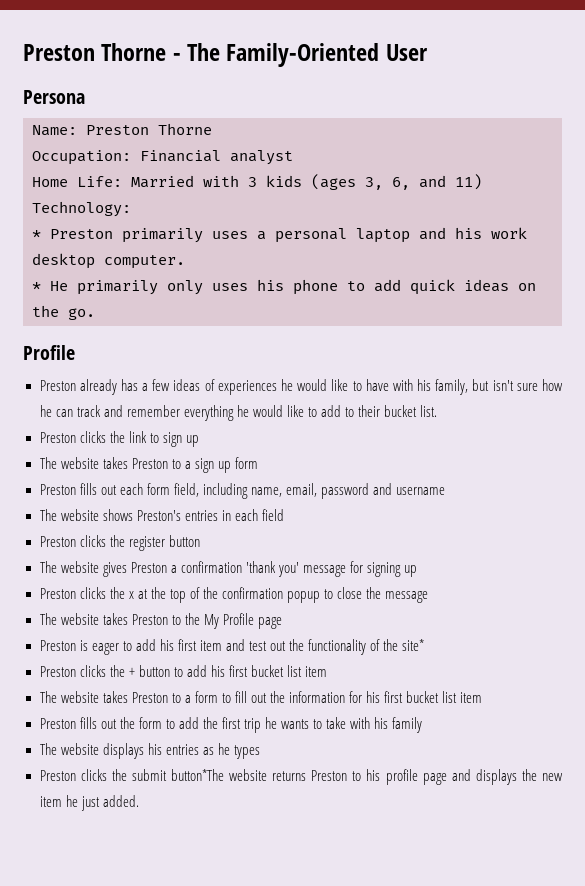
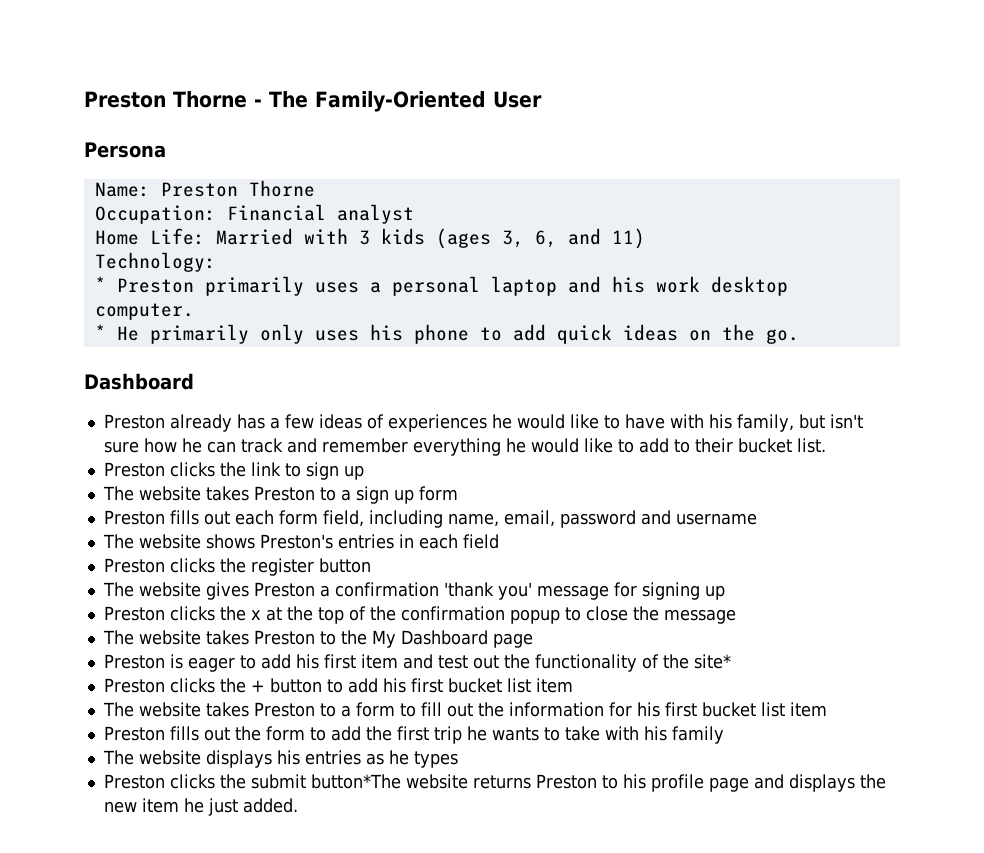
[23,345,75,360] Profile -> [84,373,194,390] Dashboard
[222,613,254,625] Profile -> [400,630,488,645] Dashboard

